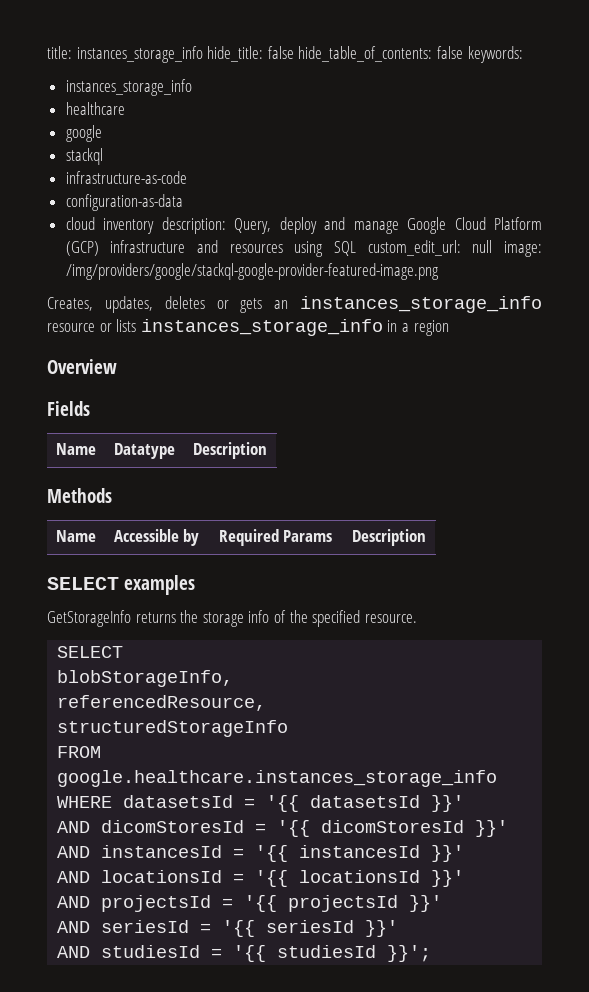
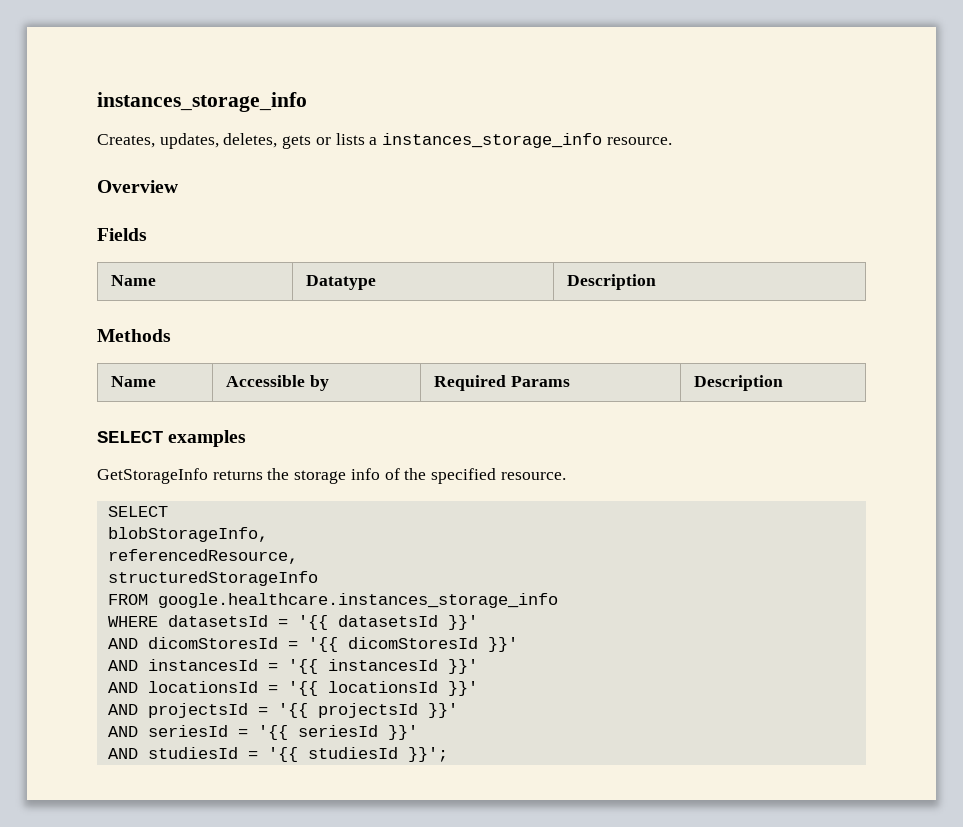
[47,46,523,63] [65,79,192,96] [65,102,125,115] [65,125,102,142] [65,148,103,165] [65,171,187,184] [65,194,183,211] [65,217,542,234] [65,240,543,257] [65,263,439,280] [47,296,542,313] [47,319,449,336] title: instances_storage_info hide_title: false hide_table_of_contents: false keywords: // instances_storage_info // healthcare // google // stackql // infrastructure-as-code // configuration-as-data // cloud inventory description: Query, deploy and manage Google Cloud Platform (GCP) infrastructure and resources using SQL custom_edit_url: null image: /img/providers/google/stackql-google-provider-featured-image.png // Creates, updates, deletes or gets an instances_storage_info resource or lists instances_storage_info in a region -> [97,92,307,112] [97,133,672,149] instances_storage_info // Creates, updates, deletes, gets or lists a instances_storage_info resource.

